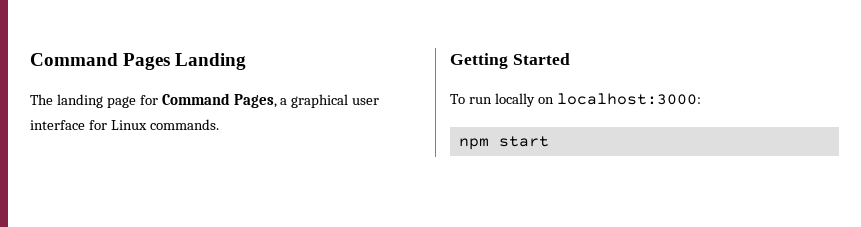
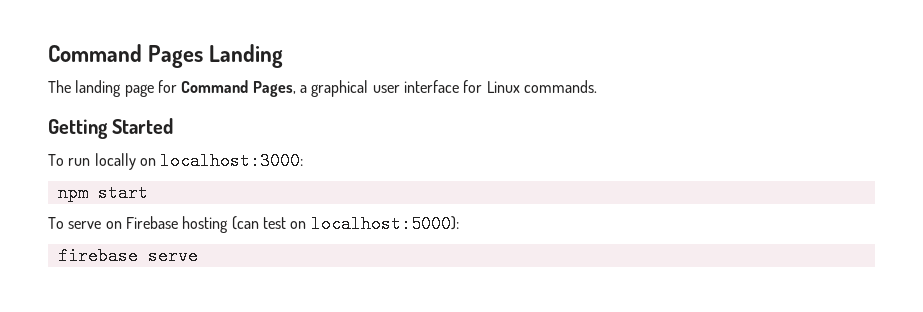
(549, 141) none -> [48,215,459,233] [57,247,198,265] // To serve on Firebase hosting (can test on localhost:5000): // firebase serve

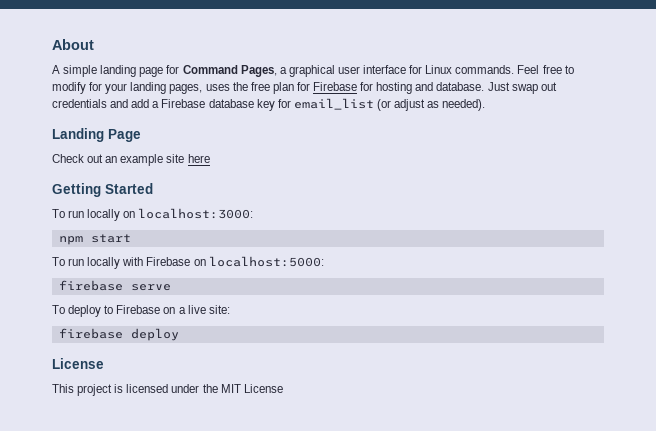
[48,44,284,68] [48,80,71,93] Command Pages Landing // The -> [52,39,94,50] [52,65,98,77] About // A simple
(597, 86) none -> [517,65,574,74] [52,82,557,94] [52,98,486,111] [52,128,141,142] [52,154,210,166] Feel free to modify for your landing pages, uses the free plan for Firebase for hosting and database. Just swap out credentials and add a Firebase database key for email_list (or adjust as needed). // Landing Page // Check out an example site here
[68,215,459,233] [57,247,198,265] serve on Firebase hosting (can test on localhost:5000): // firebase serve -> [68,256,324,269] [58,280,171,291] [52,305,230,317] [58,328,179,341] [52,358,104,369] [52,384,283,396] run locally with Firebase on localhost:5000: // firebase serve // To deploy to Firebase on a live site: // firebase deploy // License // This project is licensed under the MIT License

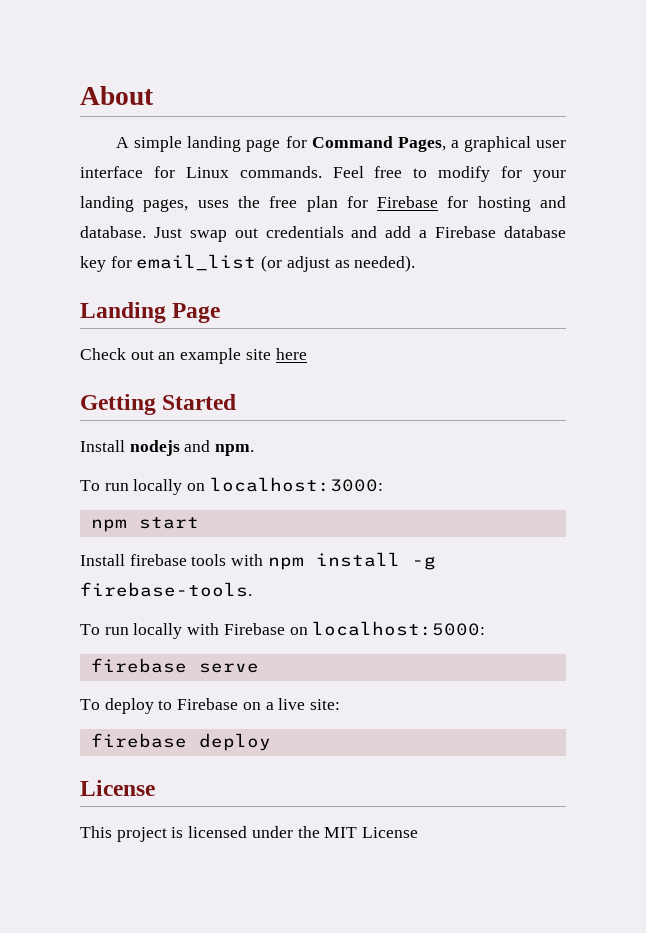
(153, 188) none -> [80,440,255,456] // Install nodejs and npm.
(131, 238) none -> [80,552,436,570] [80,582,252,597] // Install firebase tools with npm install -g firebase-tools.

